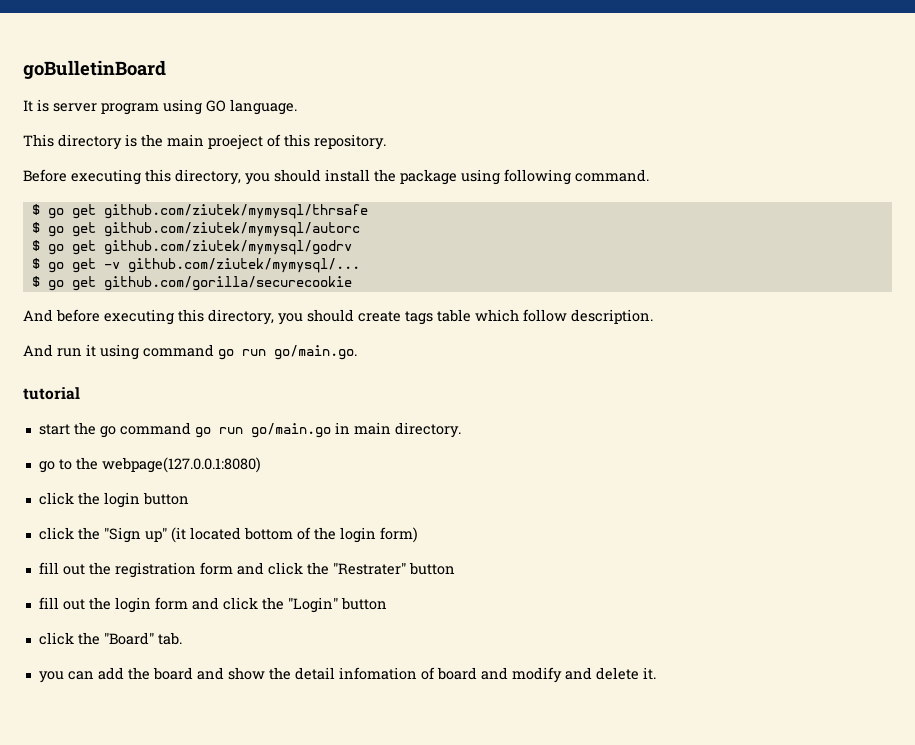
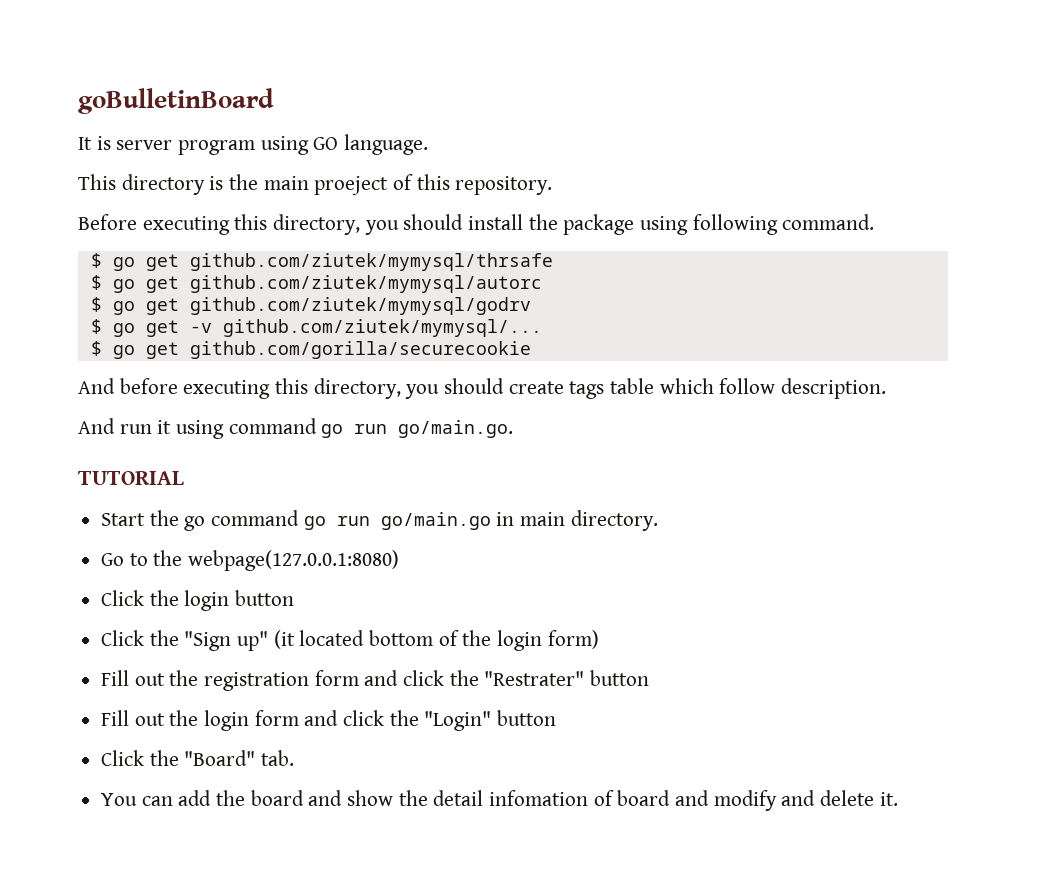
[23,387,80,400] [38,424,70,435] tutorial // start -> [78,471,184,485] [101,513,146,526] TUTORIAL // Start
[38,461,55,473] go -> [101,553,125,566] Go
[38,492,74,505] click -> [101,590,145,606] Click
[38,527,74,540] click -> [101,630,145,646] Click
[38,562,59,574] fill -> [101,670,130,686] Fill
[38,597,59,609] fill -> [101,710,130,726] Fill
[38,632,74,645] click -> [101,750,145,766] Click
[38,671,64,683] you -> [101,793,138,806] You

